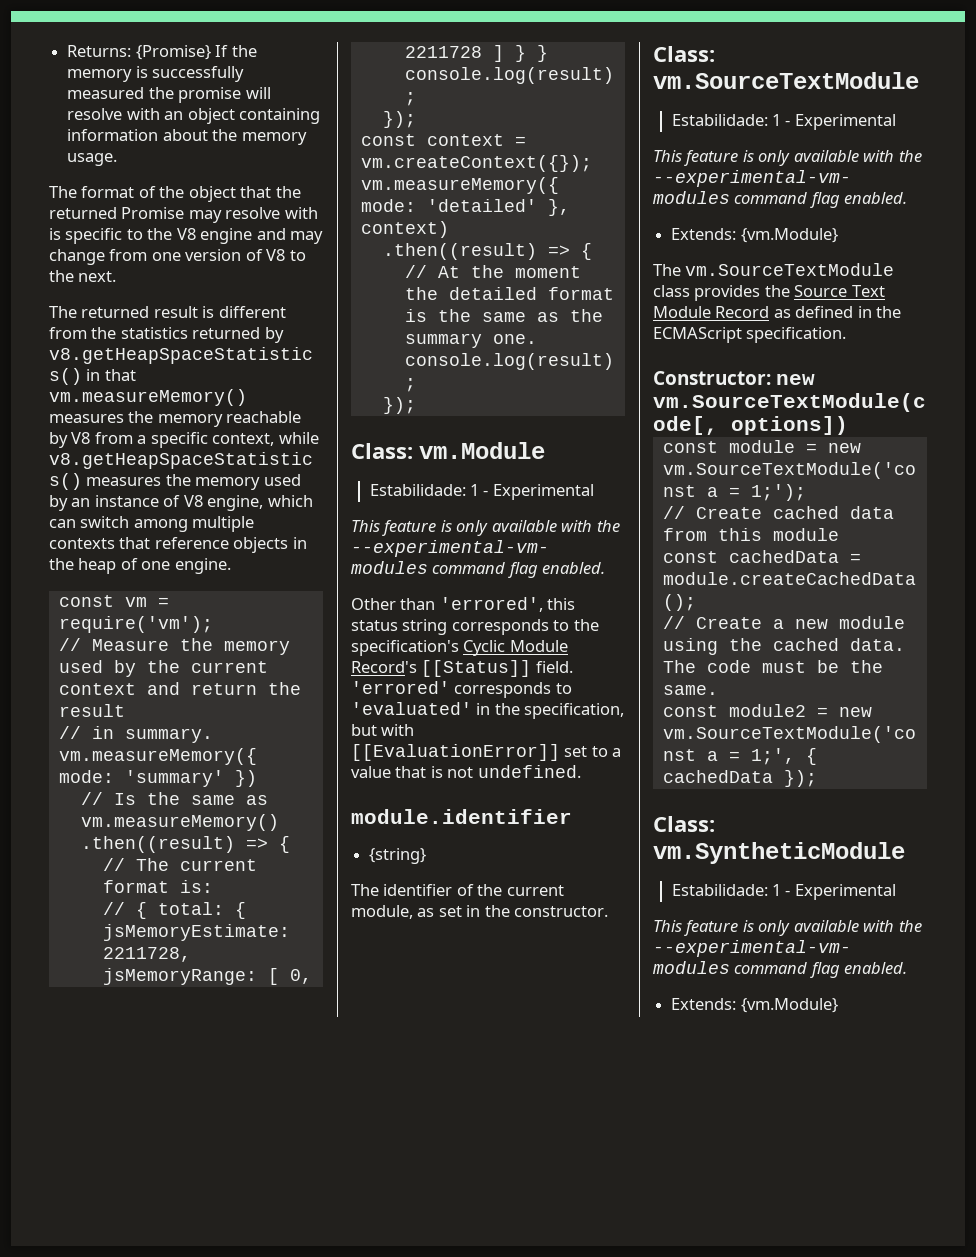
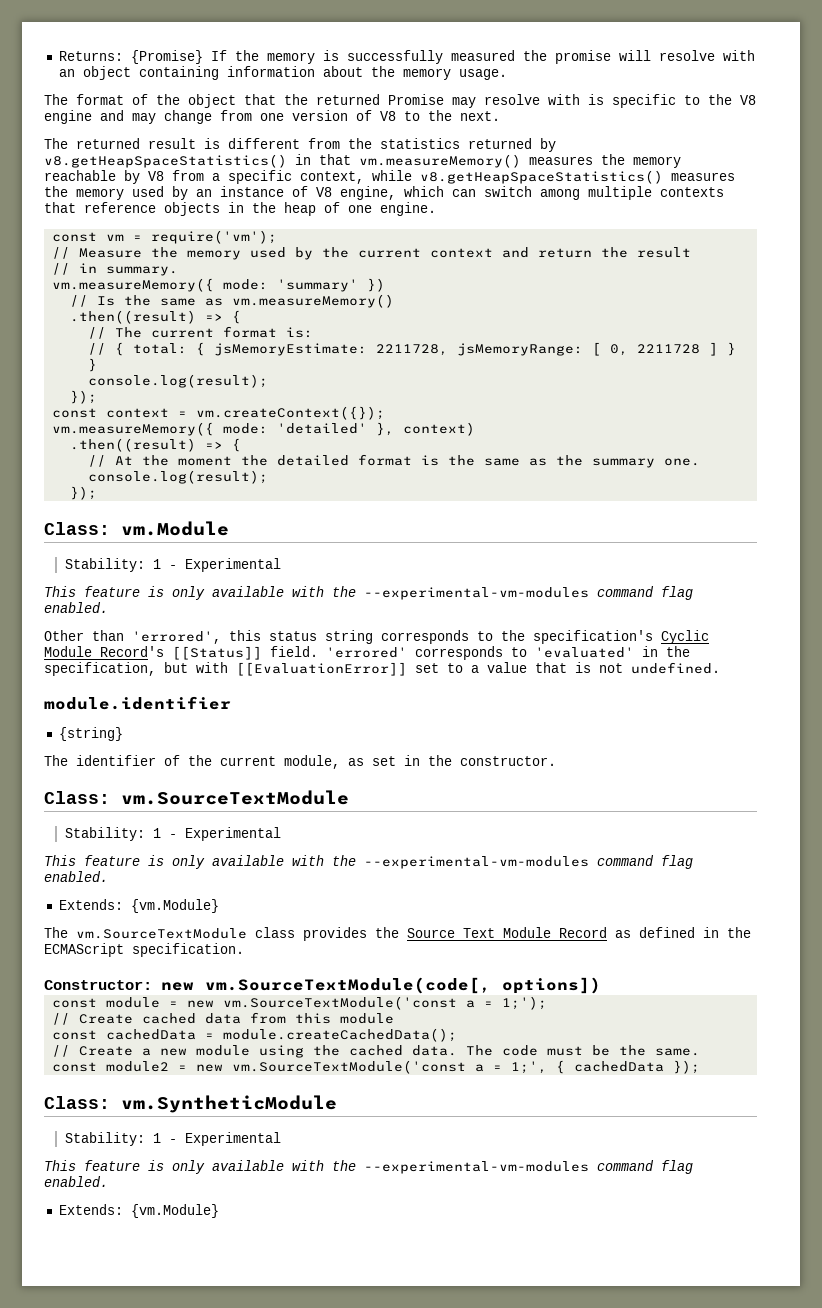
[369,484,466,496] Estabilidade: -> [64,558,145,572] Stability:
[671,114,768,126] Estabilidade: -> [64,827,145,841] Stability:
[671,884,768,896] Estabilidade: -> [64,1132,145,1146] Stability:

